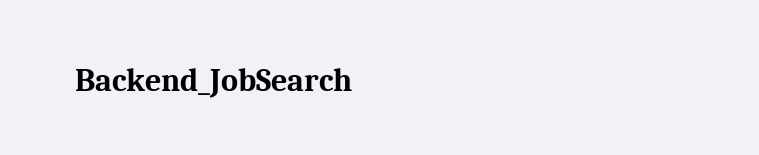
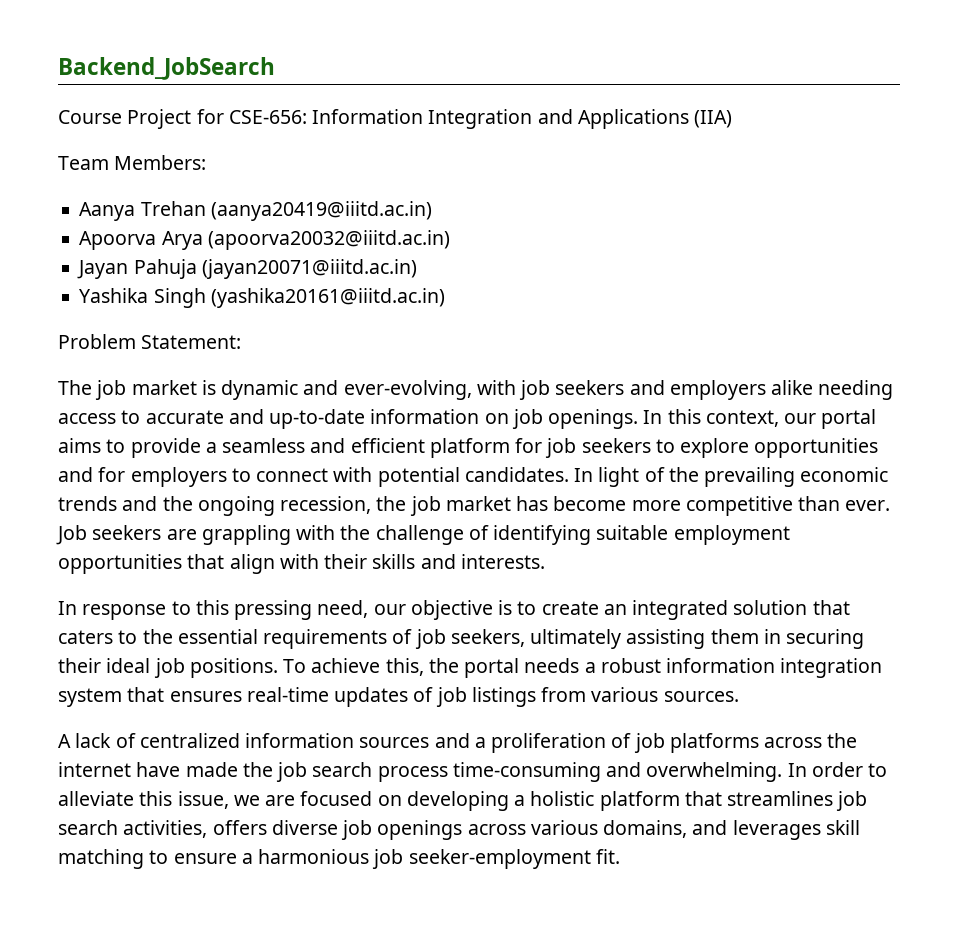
(352, 83) none -> [58,109,733,129] [58,155,207,170] [79,201,432,221] [79,230,450,250] [77,259,417,279] [79,288,445,308] [58,334,242,349] [58,380,894,400] [58,409,877,429] [58,438,879,458] [58,467,889,487] [58,496,891,516] [56,525,790,545] [58,554,545,574] [58,600,850,620] [58,629,865,649] [58,658,883,678] [58,687,739,707] [58,733,858,753] [58,762,888,782] [58,791,868,811] [58,820,860,840] [58,849,620,869] // Course Project for CSE-656: Information Integration and Applications (IIA) // Team Members: // Aanya Trehan (aanya20419@iiitd.ac.in) // Apoorva Arya (apoorva20032@iiitd.ac.in) // Jayan Pahuja (jayan20071@iiitd.ac.in) // Yashika Singh (yashika20161@iiitd.ac.in) // Problem Statement: // The job market is dynamic and ever-evolving, with job seekers and employers alike needing access to accurate and up-to-date information on job openings. In this context, our portal aims to provide a seamless and efficient platform for job seekers to explore opportunities and for employers to connect with potential candidates. In light of the prevailing economic trends and the ongoing recession, the job market has become more competitive than ever. Job seekers are grappling with the challenge of identifying suitable employment opportunities that align with their skills and interests. // In response to this pressing need, our objective is to create an integrated solution that caters to the essential requirements of job seekers, ultimately assisting them in securing their ideal job positions. To achieve this, the portal needs a robust information integration system that ensures real-time updates of job listings from various sources. // A lack of centralized information sources and a proliferation of job platforms across the internet have made the job search process time-consuming and overwhelming. In order to alleviate this issue, we are focused on developing a holistic platform that streamlines job search activities, offers diverse job openings across various domains, and leverages skill matching to ensure a harmonious job seeker-employment fit.

